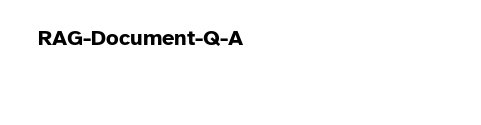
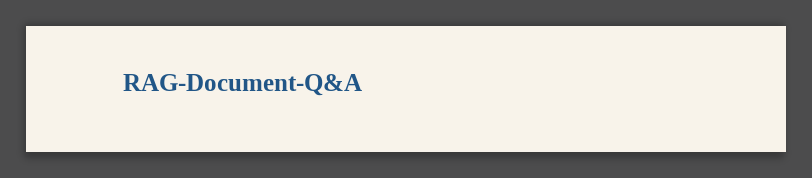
[38,31,244,47] RAG-Document-Q-A -> [123,74,362,96] RAG-Document-Q&A

